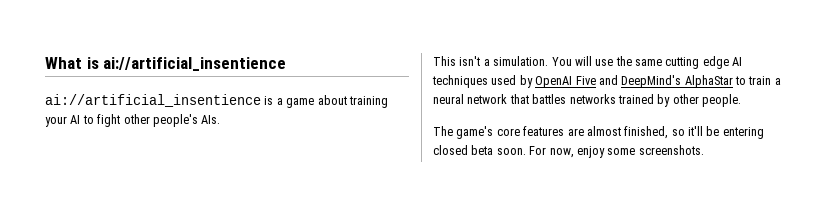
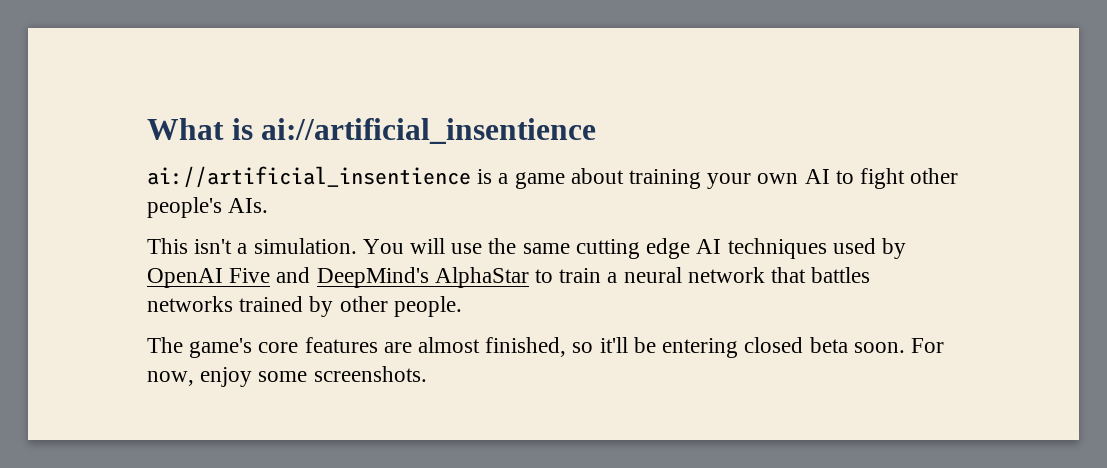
(67, 121) none -> [757,173,799,184] own

